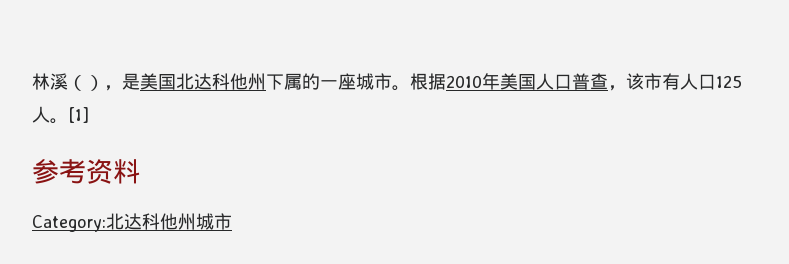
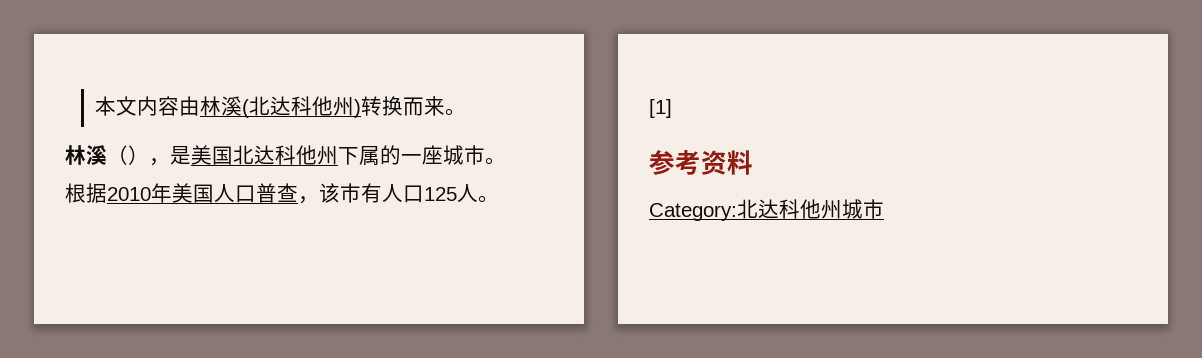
(32, 81) none -> [95,96,467,118] 本文内容由林溪(北达科他州)转换而来。 //

